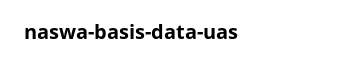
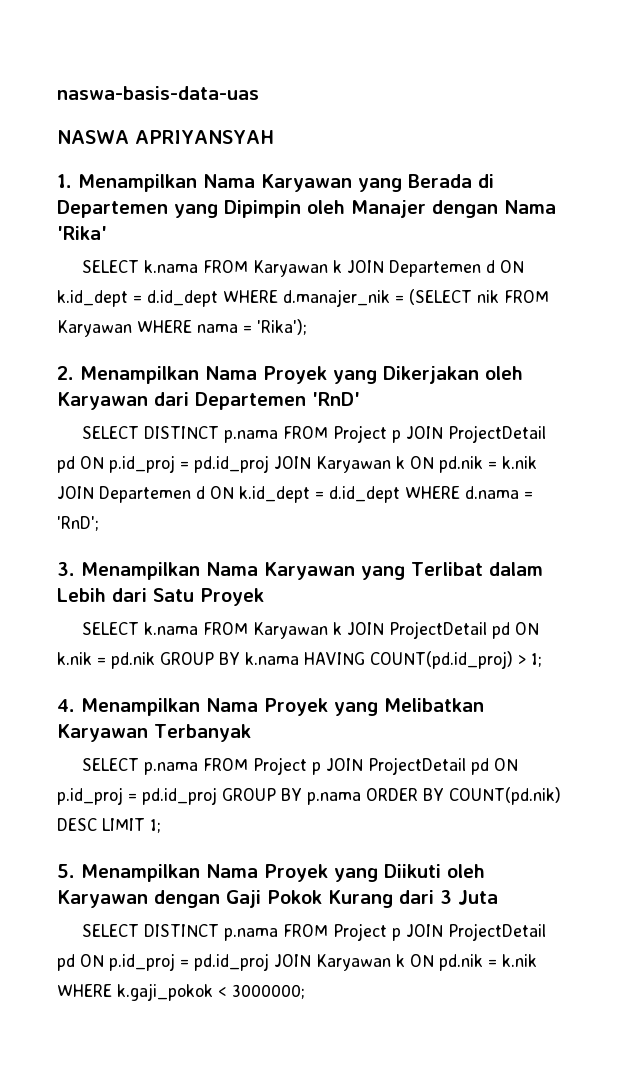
(238, 31) none -> [57,130,274,144] [57,174,494,192] [57,200,556,218] [57,226,107,240] [82,260,525,277] [57,289,549,307] [57,319,307,337] [57,366,523,384] [57,392,360,410] [82,425,547,443] [57,455,537,473] [57,486,533,503] [57,516,99,531] [57,562,543,580] [57,588,264,606] [82,621,540,639] [57,651,542,669] [57,698,484,716] [57,724,251,742] [82,757,519,775] [57,787,561,805] [57,818,161,833] [57,864,485,882] [57,890,498,908] [82,923,547,941] [57,953,537,971] [57,983,305,1001] // NASWA APRIYANSYAH // 1. Menampilkan Nama Karyawan yang Berada di Departemen yang Dipimpin oleh Manajer dengan Nama 'Rika' // SELECT k.nama FROM Karyawan k JOIN Departemen d ON k.id_dept = d.id_dept WHERE d.manajer_nik = (SELECT nik FROM Karyawan WHERE nama = 'Rika'); // 2. Menampilkan Nama Proyek yang Dikerjakan oleh Karyawan dari Departemen 'RnD' // SELECT DISTINCT p.nama FROM Project p JOIN ProjectDetail pd ON p.id_proj = pd.id_proj JOIN Karyawan k ON pd.nik = k.nik JOIN Departemen d ON k.id_dept = d.id_dept WHERE d.nama = 'RnD'; // 3. Menampilkan Nama Karyawan yang Terlibat dalam Lebih dari Satu Proyek // SELECT k.nama FROM Karyawan k JOIN ProjectDetail pd ON k.nik = pd.nik GROUP BY k.nama HAVING COUNT(pd.id_proj) > 1; // 4. Menampilkan Nama Proyek yang Melibatkan Karyawan Terbanyak // SELECT p.nama FROM Project p JOIN ProjectDetail pd ON p.id_proj = pd.id_proj GROUP BY p.nama ORDER BY COUNT(pd.nik) DESC LIMIT 1; // 5. Menampilkan Nama Proyek yang Diikuti oleh Karyawan dengan Gaji Pokok Kurang dari 3 Juta // SELECT DISTINCT p.nama FROM Project p JOIN ProjectDetail pd ON p.id_proj = pd.id_proj JOIN Karyawan k ON pd.nik = k.nik WHERE k.gaji_pokok < 3000000;

